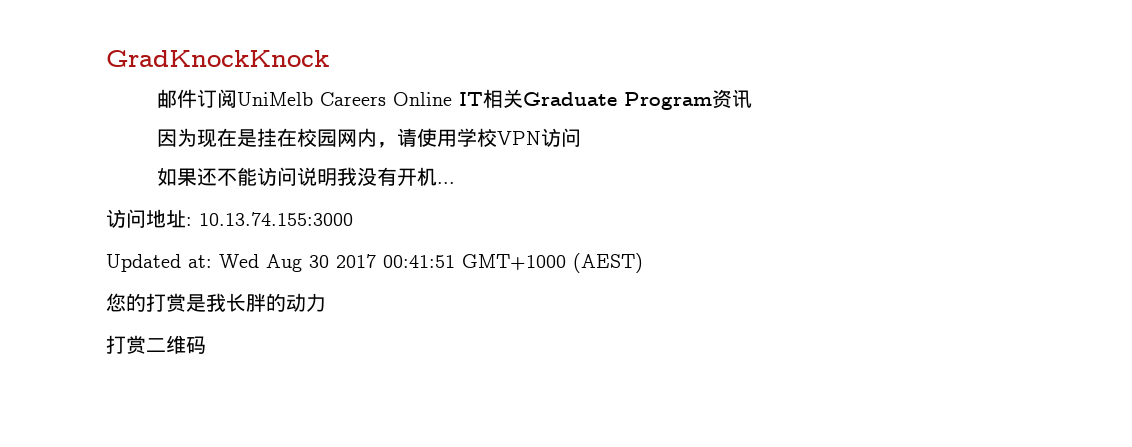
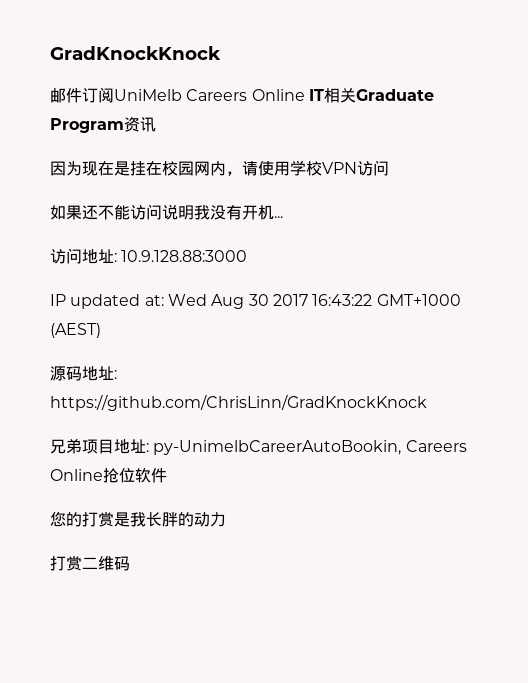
[199,212,353,226] [106,254,181,272] 10.13.74.155:3000 // Updated -> [121,250,248,262] [50,294,141,309] 10.9.128.88:3000 // IP updated
[383,255,455,268] 00:41:51 -> [312,294,373,306] 16:43:22
(643, 263) none -> [50,366,117,381] [50,394,427,411] [50,439,467,455] [50,467,167,483] // 源码地址: https://github.com/ChrisLinn/GradKnockKnock // 兄弟项目地址: py-UnimelbCareerAutoBookin, Careers Online抢位软件

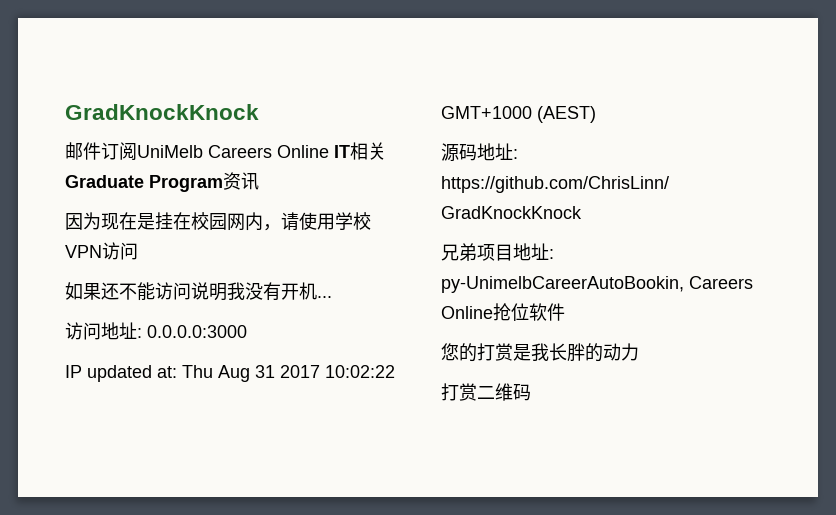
[121,250,248,262] 10.9.128.88:3000 -> [147,325,247,338] 0.0.0.0:3000
[167,294,373,309] Wed Aug 30 2017 16:43:22 -> [182,365,395,382] Thu Aug 31 2017 10:02:22

